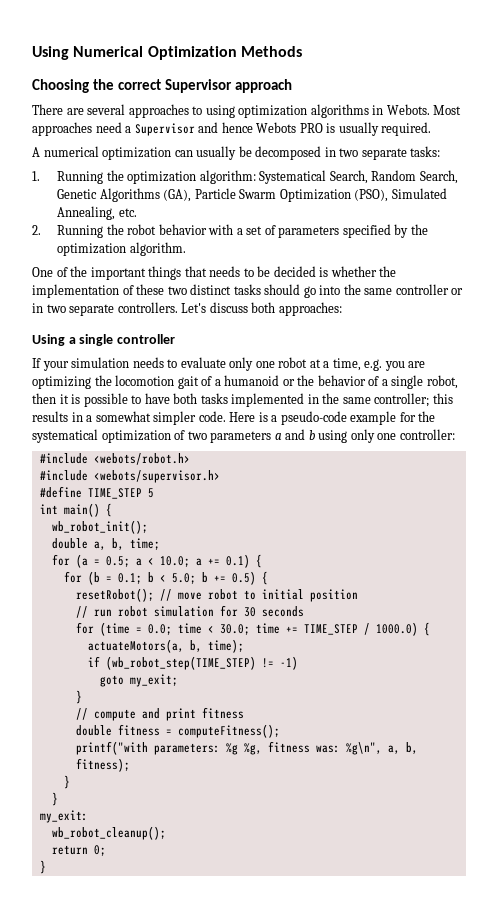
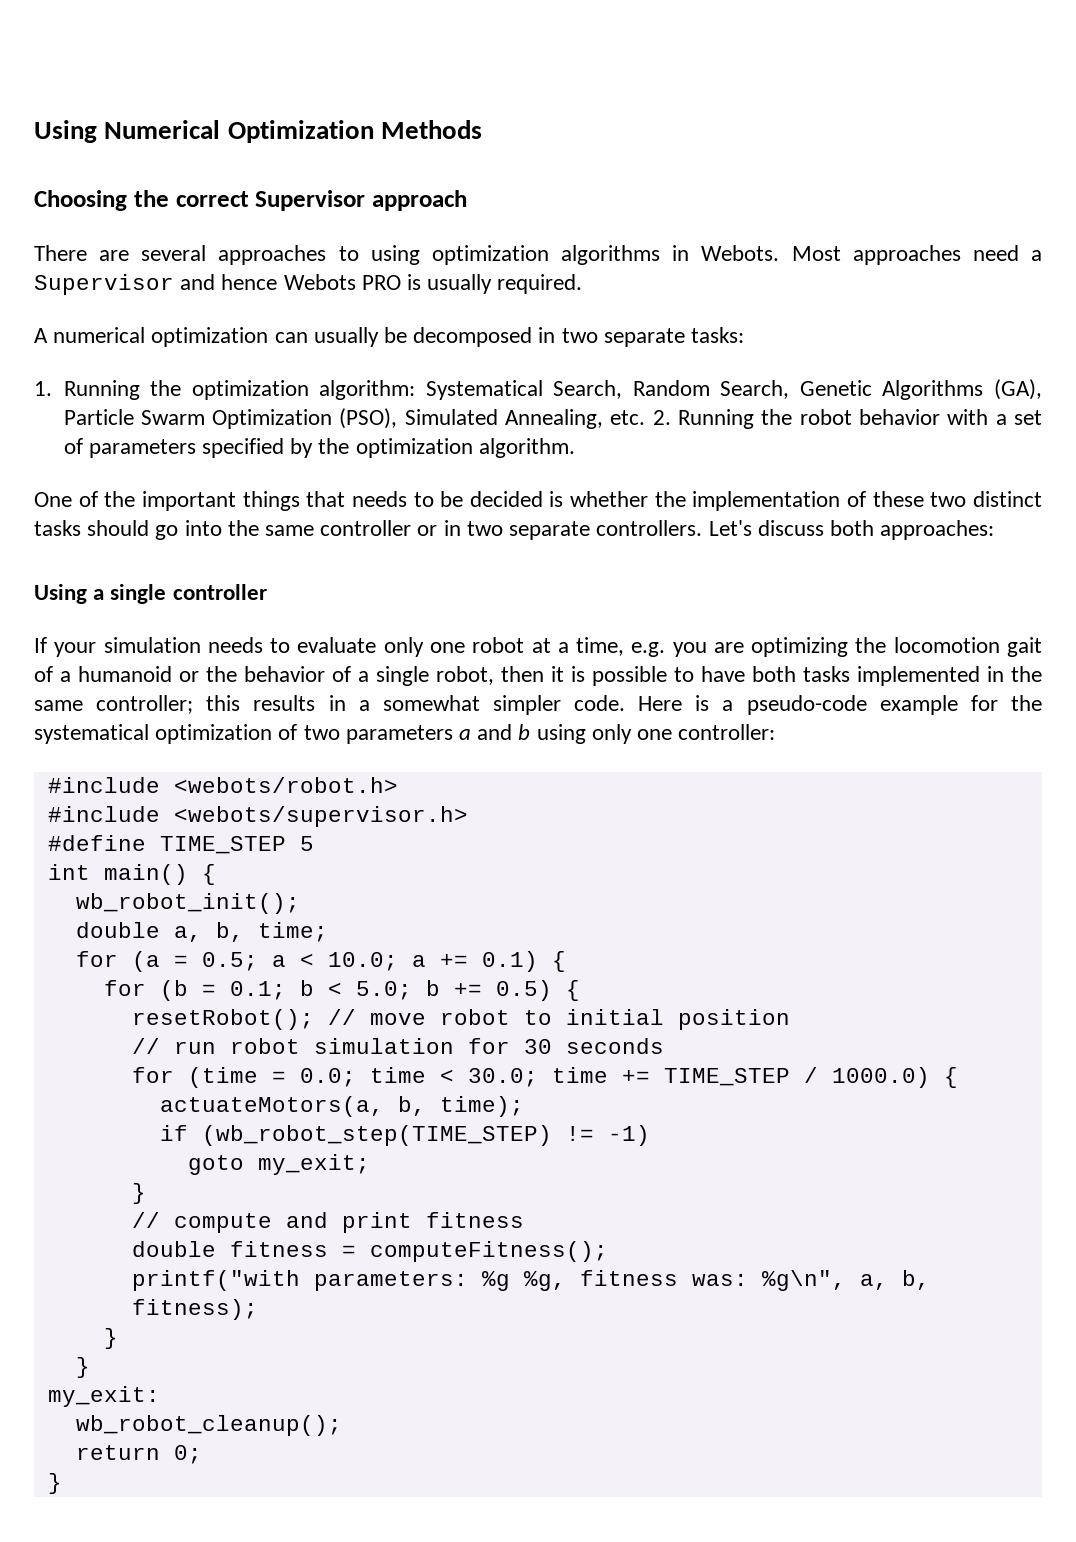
(137, 212) // -> (646, 417) none

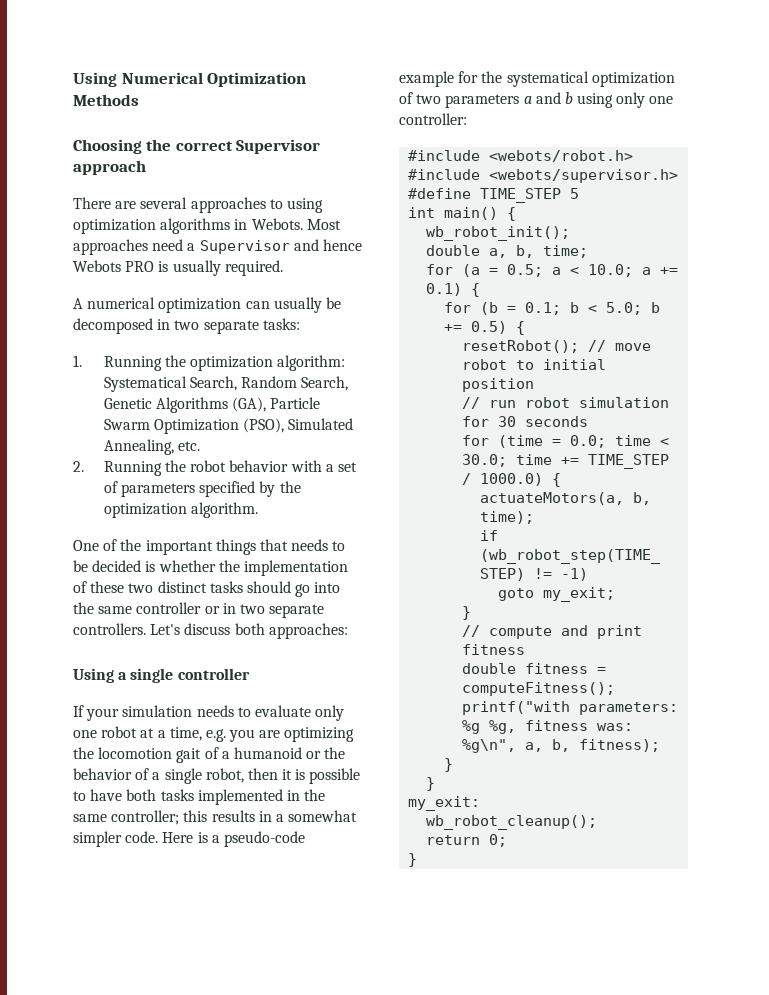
(646, 417) none -> (200, 446) //

